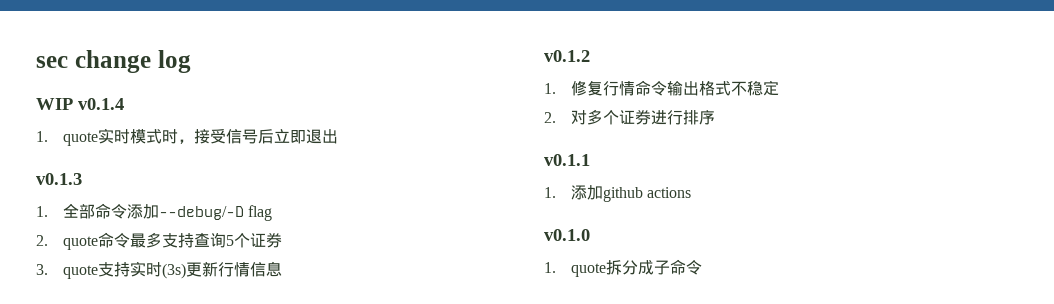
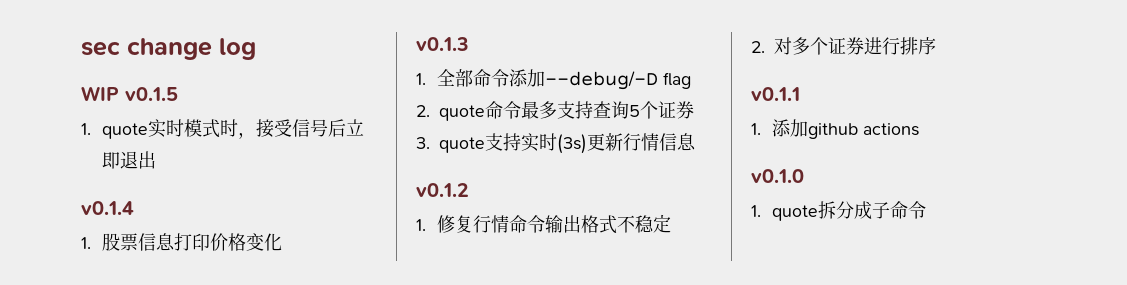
[78,98,124,110] v0.1.4 -> [125,87,178,101] v0.1.5
(338, 136) none -> [81,201,134,215] [81,233,282,251] // v0.1.4 // 1.股票信息打印价格变化

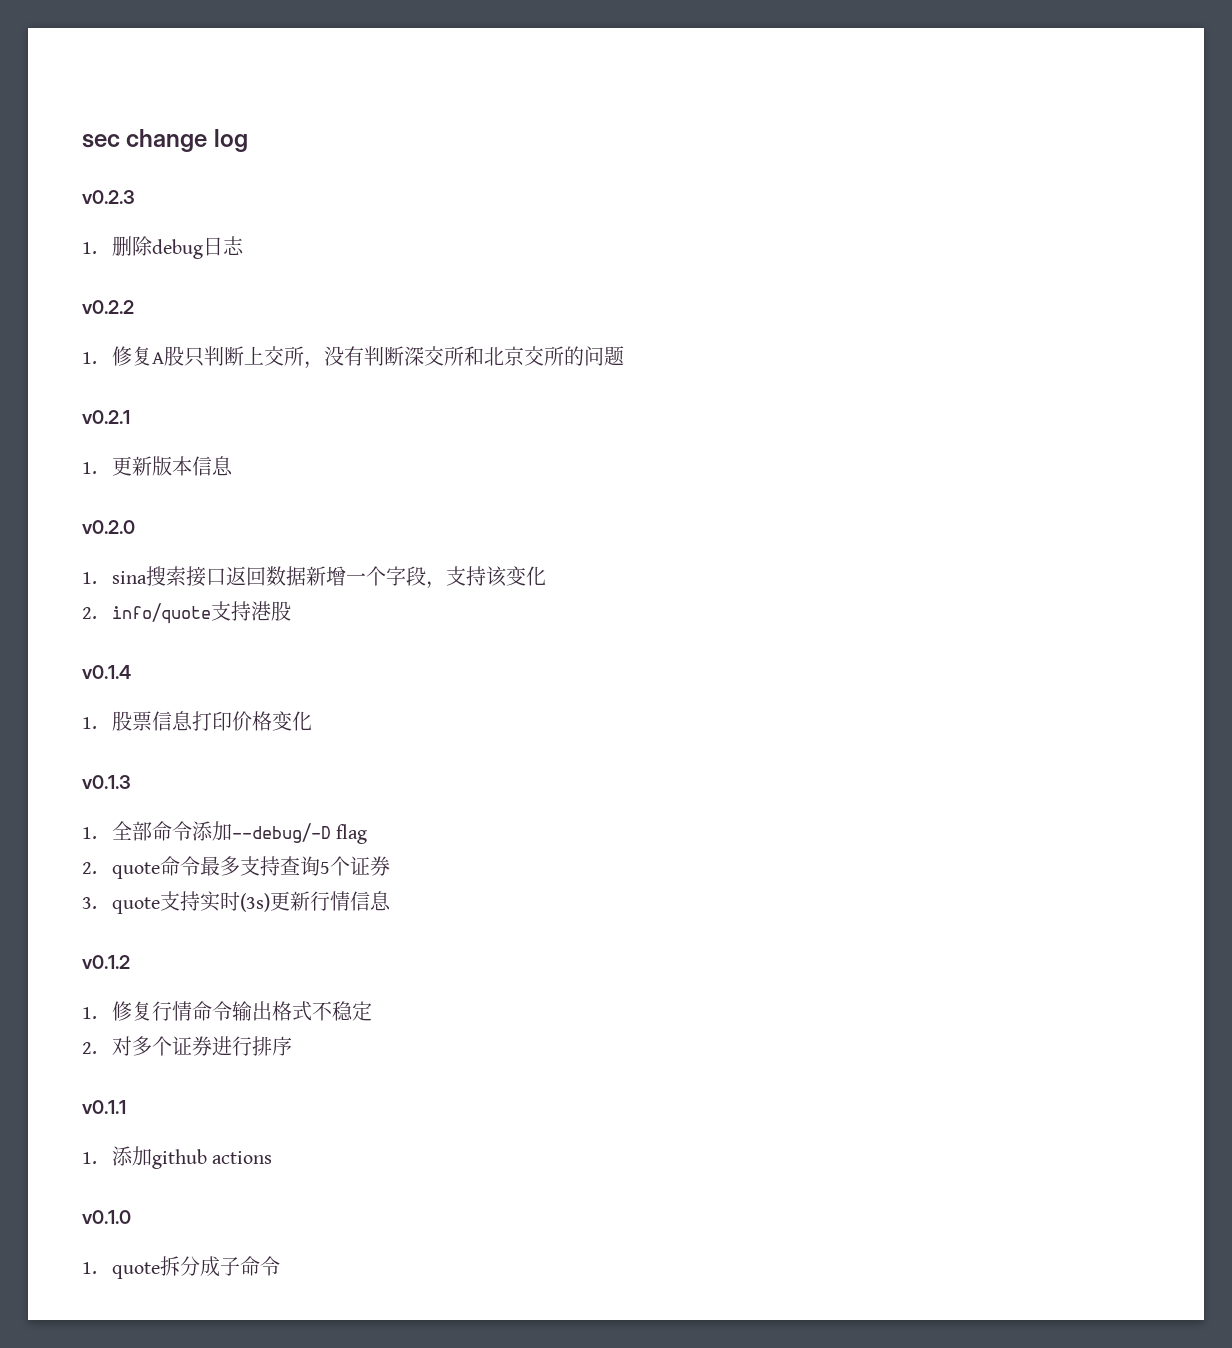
[81,86,178,101] [81,119,364,139] [101,151,156,169] WIP v0.1.5 // 1. quote实时模式时，接受信号后立即退出 -> [82,190,135,204] [82,236,245,259] [82,300,134,314] [82,346,625,369] [82,410,130,424] [82,456,234,476] [82,520,135,534] [82,566,547,589] [82,601,292,624] v0.2.3 // 1.删除debug日志 // v0.2.2 // 1.修复A股只判断上交所，没有判断深交所和北京交所的问题 // v0.2.1 // 1.更新版本信息 // v0.2.0 // 1. sina搜索接口返回数据新增一个字段，支持该变化 // 2. info/quote支持港股

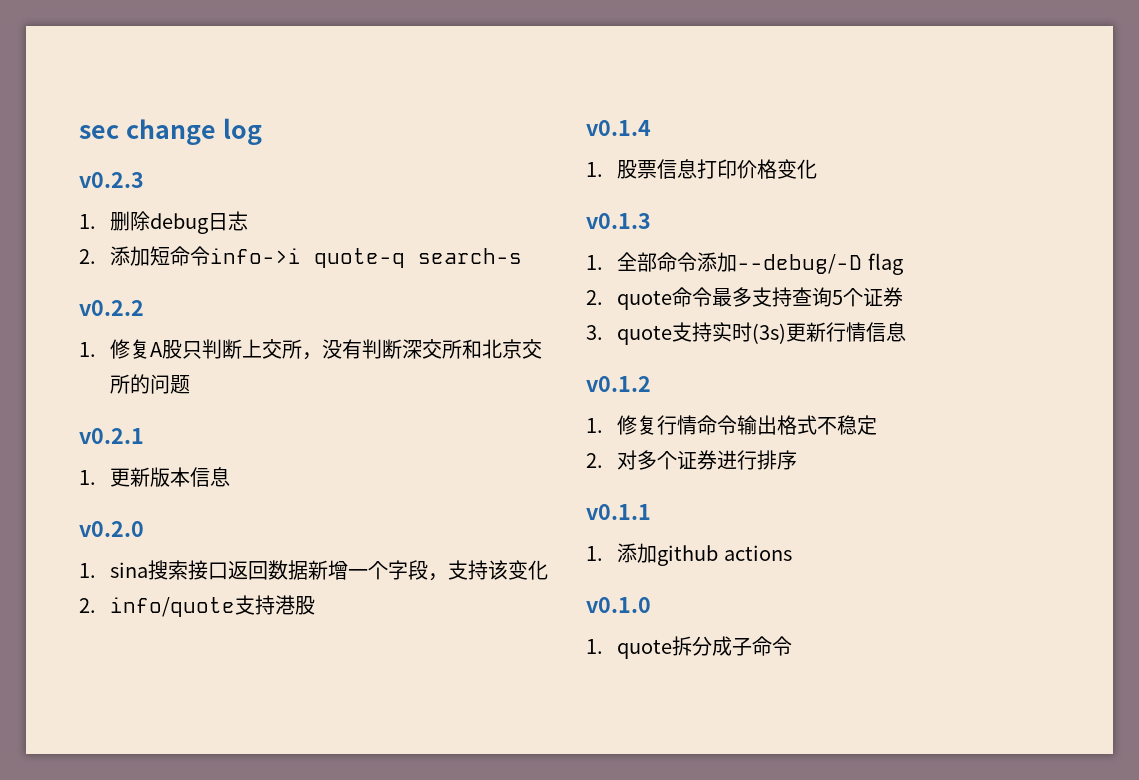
(245, 245) none -> [79,246,523,268] // 2.添加短命令info->i quote-q search-s

